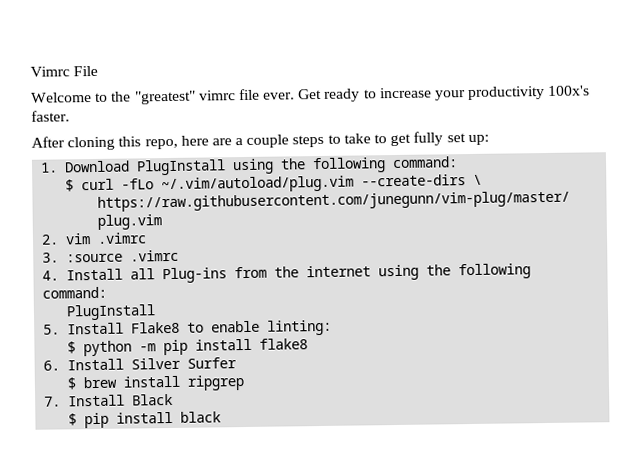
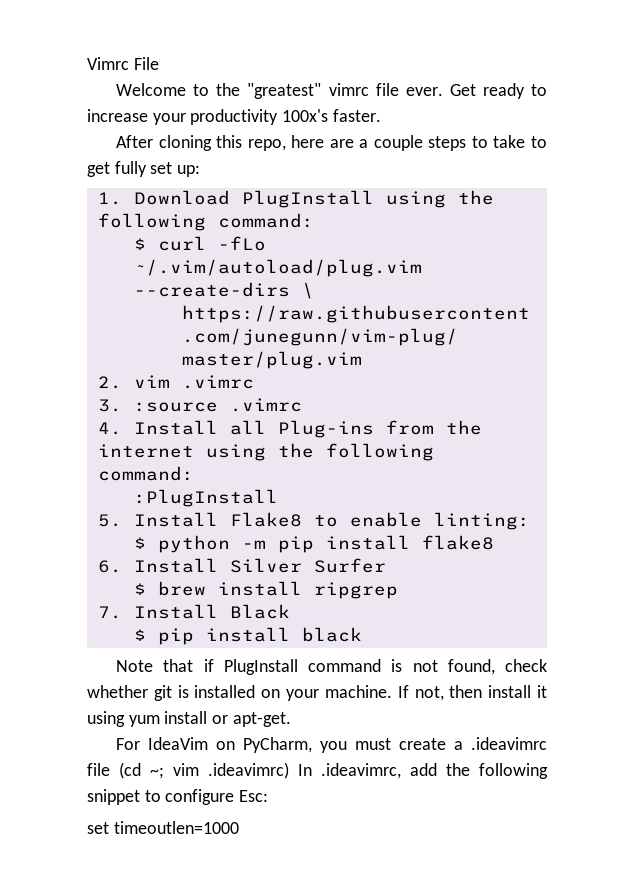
[66,304,157,321] PlugInstall -> [133,489,278,507] :PlugInstall
(222, 417) none -> [116,659,547,675] [87,685,547,701] [87,711,291,727] [116,737,547,753] [87,762,548,779] [87,789,269,805] [87,821,239,834] // Note that if PlugInstall command is not found, check whether git is installed on your machine. If not, then install it using yum install or apt-get. // For IdeaVim on PyCharm, you must create a .ideavimrc file (cd ~; vim .ideavimrc) In .ideavimrc, add the following snippet to configure Esc: // set timeoutlen=1000

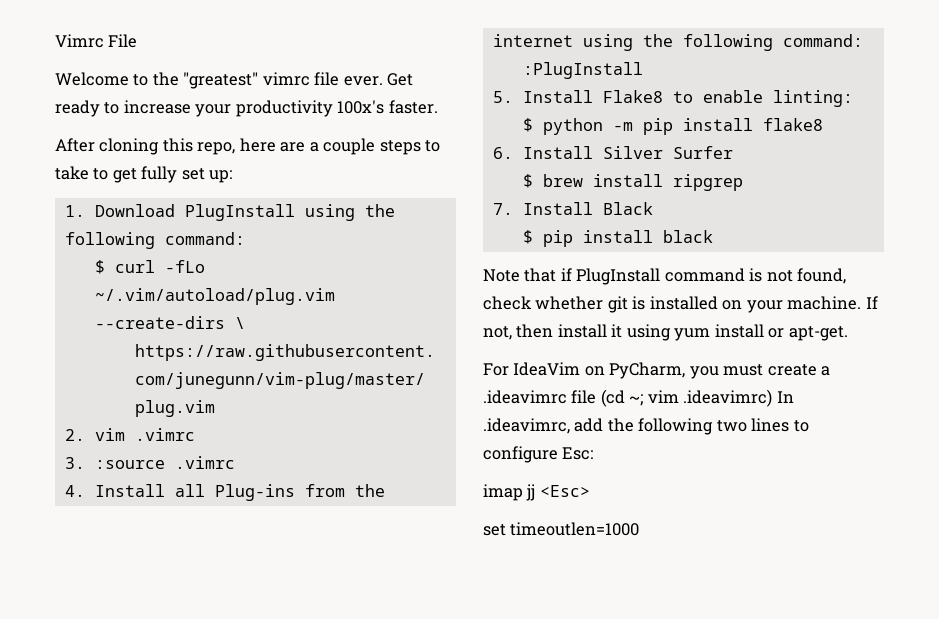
[87,789,140,805] snippet -> [716,418,790,432] two lines
(269, 796) none -> [483,484,590,501] // imap jj <Esc>

